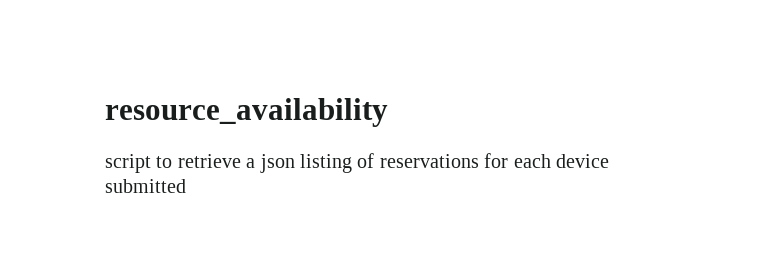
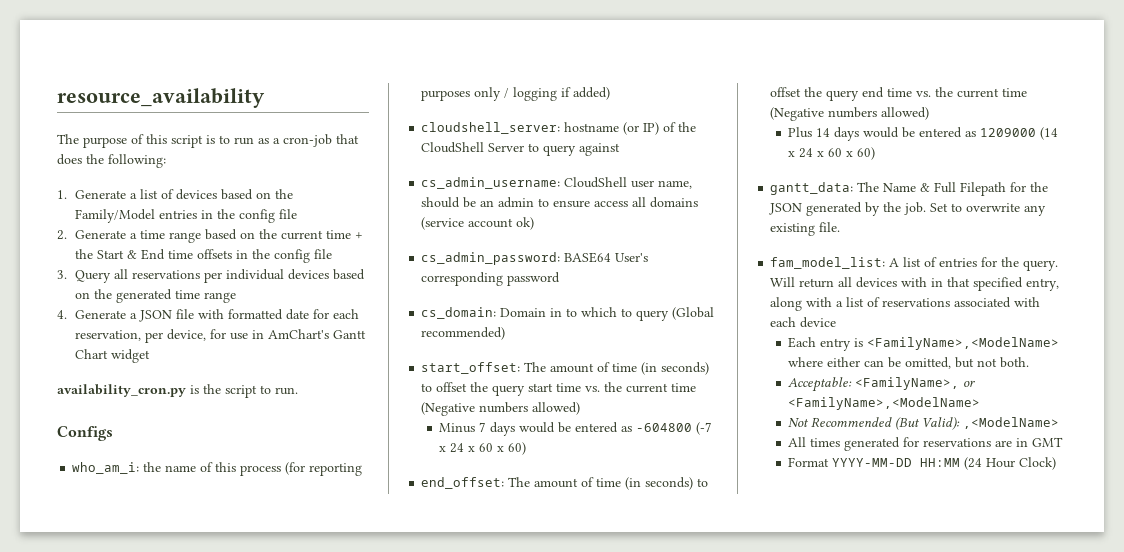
[105,153,609,173] [105,179,186,193] script to retrieve a json listing of reservations for each device submitted -> [57,134,359,148] [57,154,166,168] [57,189,293,200] [74,209,297,223] [57,229,363,243] [74,249,332,263] [57,269,365,283] [74,289,236,303] [57,309,359,322] [74,329,366,343] [74,349,150,363] [57,384,298,398] [57,426,113,441] [72,462,363,476] [421,87,611,101] [421,122,697,135] [421,142,621,156] [421,177,693,189] [421,197,699,208] [421,217,535,230] [421,252,649,265] [421,272,561,286] [421,307,715,321] [421,327,506,340] [421,362,710,375] [421,382,697,396] [421,402,581,416] [439,422,713,436] [439,442,527,455] [421,477,709,490] [770,87,1028,101] [770,107,930,121] [788,127,1059,141] [788,147,876,160] [770,182,1049,196] [769,202,1047,216] [770,222,841,236] [770,257,1059,271] [770,277,1060,291] [770,297,1041,311] [770,317,837,328] [788,337,1060,351] [788,357,1030,369] [788,377,976,392] [788,397,981,410] [788,417,1060,430] [788,437,1064,451] [788,457,1057,470] The purpose of this script is to run as a cron-job that does the following: // 1. Generate a list of devices based on the Family/Model entries in the config file // 2. Generate a time range based on the current time + the Start & End time offsets in the config file // 3. Query all reservations per individual devices based on the generated time range // 4. Generate a JSON file with formatted date for each reservation, per device, for use in AmChart's Gantt Chart widget // availability_cron.py is the script to run. // Configs // who_am_i: the name of this process (for reporting purposes only / logging if added) // cloudshell_server: hostname (or IP) of the CloudShell Server to query against // cs_admin_username: CloudShell user name, should be an admin to ensure access all domains (service account ok) // cs_admin_password: BASE64 User's corresponding password // cs_domain: Domain in to which to query (Global recommended) // start_offset: The amount of time (in seconds) to offset the query start time vs. the current time (Negative numbers allowed) // Minus 7 days would be entered as -604800 (-7 x 24 x 60 x 60) // end_offset: The amount of time (in seconds) to offset the query end time vs. the current time (Negative numbers allowed) // Plus 14 days would be entered as 1209000 (14 x 24 x 60 x 60) // gantt_data: The Name & Full Filepath for the JSON generated by the job. Set to overwrite any existing file. // fam_model_list: A list of entries for the query. Will return all devices with in that specified entry, along with a list of reservations associated with each device // Each entry is <FamilyName>,<ModelName> where either can be omitted, but not both. // Acceptable: <FamilyName>, or <FamilyName>,<ModelName> // Not Recommended (But Valid): ,<ModelName> // All times generated for reservations are in GMT // Format YYYY-MM-DD HH:MM (24 Hour Clock)

